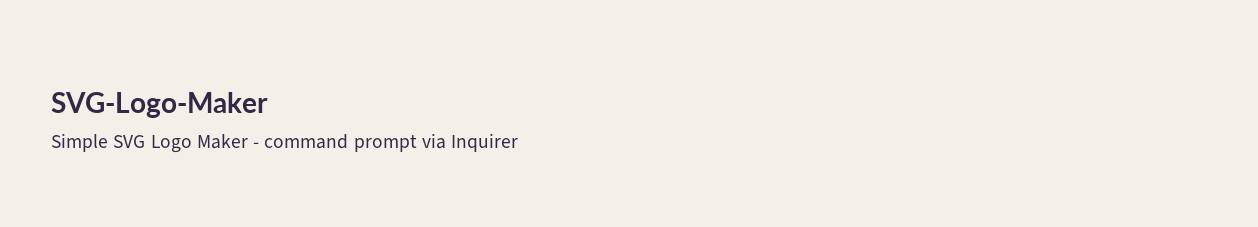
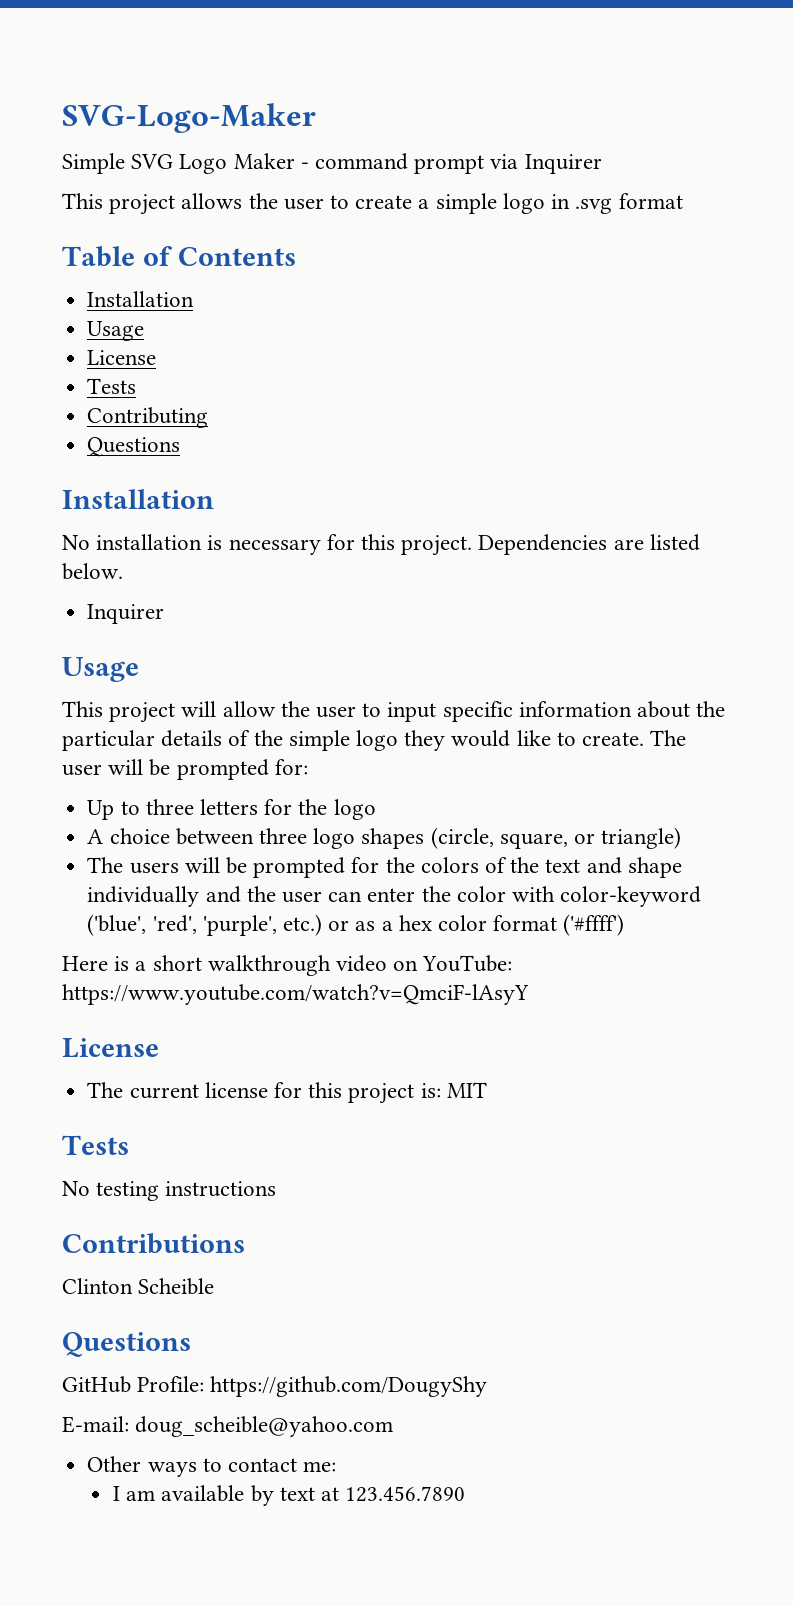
(519, 142) none -> [62,193,683,215] [62,246,296,267] [87,291,195,307] [87,321,145,341] [87,350,157,365] [87,378,137,394] [87,407,209,428] [87,437,181,457] [62,489,214,509] [62,534,700,556] [62,563,123,580] [87,604,165,624] [62,657,139,682] [62,701,726,723] [62,730,687,751] [62,759,308,780] [87,799,376,820] [87,827,682,849] [87,857,682,878] [87,886,702,907] [87,914,625,936] [62,955,513,976] [62,984,529,1005] [62,1038,159,1058] [87,1082,487,1104] [62,1135,129,1155] [62,1181,277,1201] [62,1233,245,1254] [62,1278,215,1295] [62,1332,191,1357] [62,1376,488,1397] [62,1416,394,1437] [87,1456,337,1477] [112,1485,466,1506] // This project allows the user to create a simple logo in .svg format // Table of Contents // Installation // Usage // License // Tests // Contributing // Questions // Installation // No installation is necessary for this project. Dependencies are listed below. // Inquirer // Usage // This project will allow the user to input specific information about the particular details of the simple logo they would like to create. The user will be prompted for: // Up to three letters for the logo // A choice between three logo shapes (circle, square, or triangle) // The users will be prompted for the colors of the text and shape individually and the user can enter the color with color-keyword ('blue', 'red', 'purple', etc.) or as a hex color format ('#ffff') // Here is a short walkthrough video on YouTube: https://www.youtube.com/watch?v=QmciF-lAsyY // License // The current license for this project is: MIT // Tests // No testing instructions // Contributions // Clinton Scheible // Questions // GitHub Profile: https://github.com/DougyShy // E-mail: doug_scheible@yahoo.com // Other ways to contact me: // I am available by text at 123.456.7890

